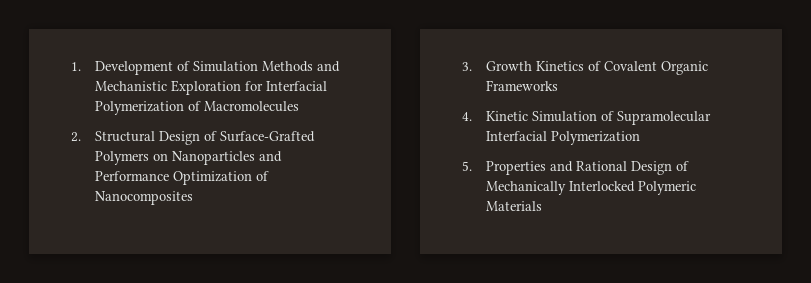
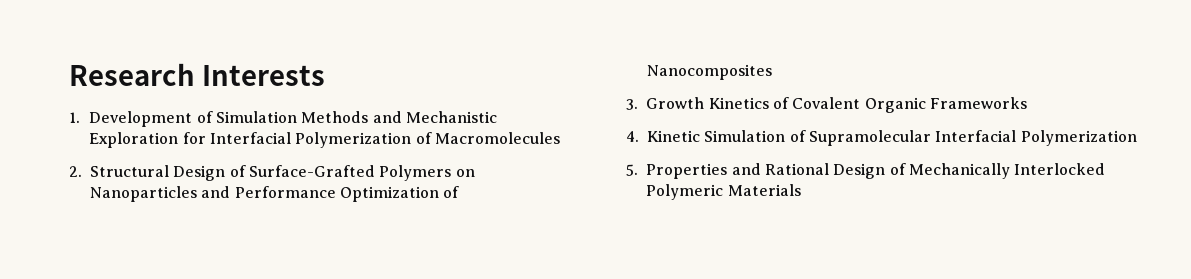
(71, 66) none -> [69,63,326,86] Research Interests //

